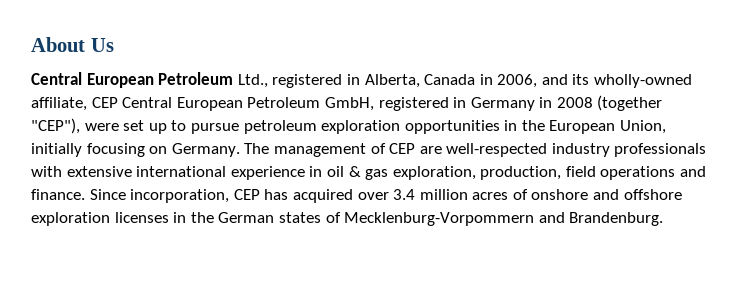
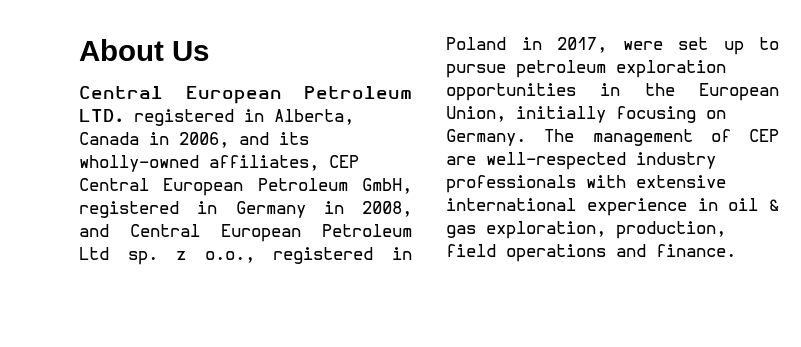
[237,74,268,88] Ltd., -> [79,109,124,122] LTD.
[31,97,87,111] affiliate, -> [209,155,319,171] affiliates,
[556,95,663,111] [31,118,80,134] 2008 (together "CEP"), -> [362,201,412,217] [79,224,412,242] [79,247,412,265] [446,37,607,53] 2008, and Central European Petroleum Ltd sp. z o.o., registered in Poland in 2017,
[89,189,682,203] [31,212,664,226] Since incorporation, CEP has acquired over 3.4 million acres of onshore and offshore exploration licenses in the German states of Mecklenburg-Vorpommern and Brandenburg. -> (736, 250) none

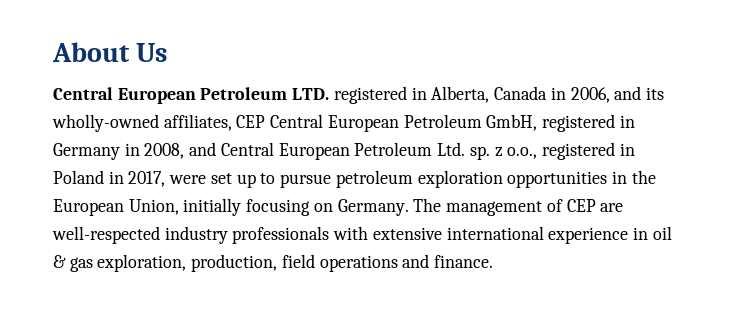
[79,247,109,260] Ltd -> [437,142,466,156] Ltd.

